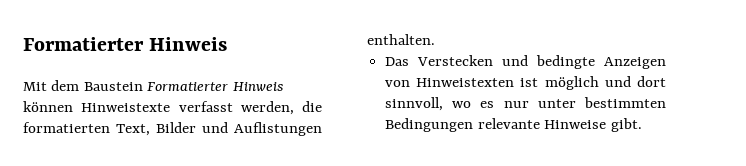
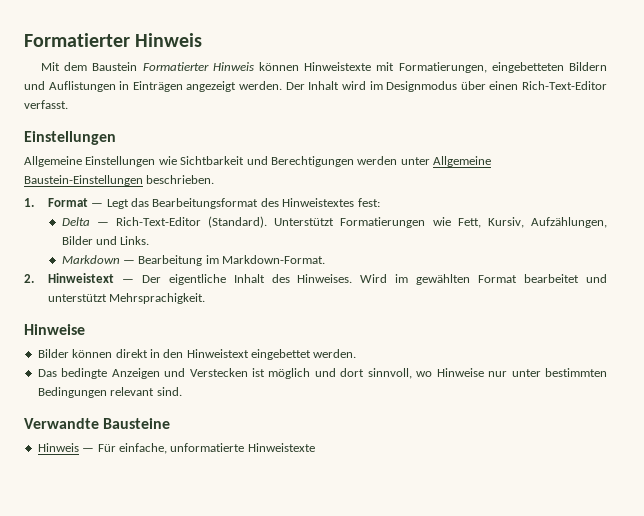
[178,101,322,115] [23,122,322,136] [367,34,435,45] [385,55,666,69] [385,78,515,87] verfasst werden, die formatierten Text, Bilder und Auflistungen enthalten. // Das Verstecken und bedingte Anzeigen von Hinweistexten -> [376,62,607,73] [24,81,608,92] [24,100,68,109] [24,131,116,145] [24,156,491,167] [24,175,215,186] [24,198,380,209] [61,216,607,228] [61,236,150,245] [61,255,326,266] [24,273,607,285] [47,293,206,304] [24,324,85,335] [37,349,357,360] [37,368,248,379] mit Formatierungen, eingebetteten Bildern und Auflistungen in Einträgen angezeigt werden. Der Inhalt wird im Designmodus über einen Rich-Text-Editor verfasst. // Einstellungen // Allgemeine Einstellungen wie Sichtbarkeit und Berechtigungen werden unter Allgemeine Baustein-Einstellungen beschrieben. // 1. Format — Legt das Bearbeitungsformat des Hinweistextes fest: // Delta — Rich-Text-Editor (Standard). Unterstützt Formatierungen wie Fett, Kursiv, Aufzählungen, Bilder und Links. // Markdown — Bearbeitung im Markdown-Format. // 2. Hinweistext — Der eigentliche Inhalt des Hinweises. Wird im gewählten Format bearbeitet und unterstützt Mehrsprachigkeit. // Hinweise // Bilder können direkt in den Hinweistext eingebettet werden. // Das bedingte Anzeigen und Verstecken
[480,101,495,108] es -> [436,368,484,377] Hinweise
[477,118,642,132] relevante Hinweise gibt. -> [110,387,182,396] [24,418,171,429] [37,443,315,454] relevant sind. // Verwandte Bausteine // Hinweis — Für einfache, unformatierte Hinweistexte

